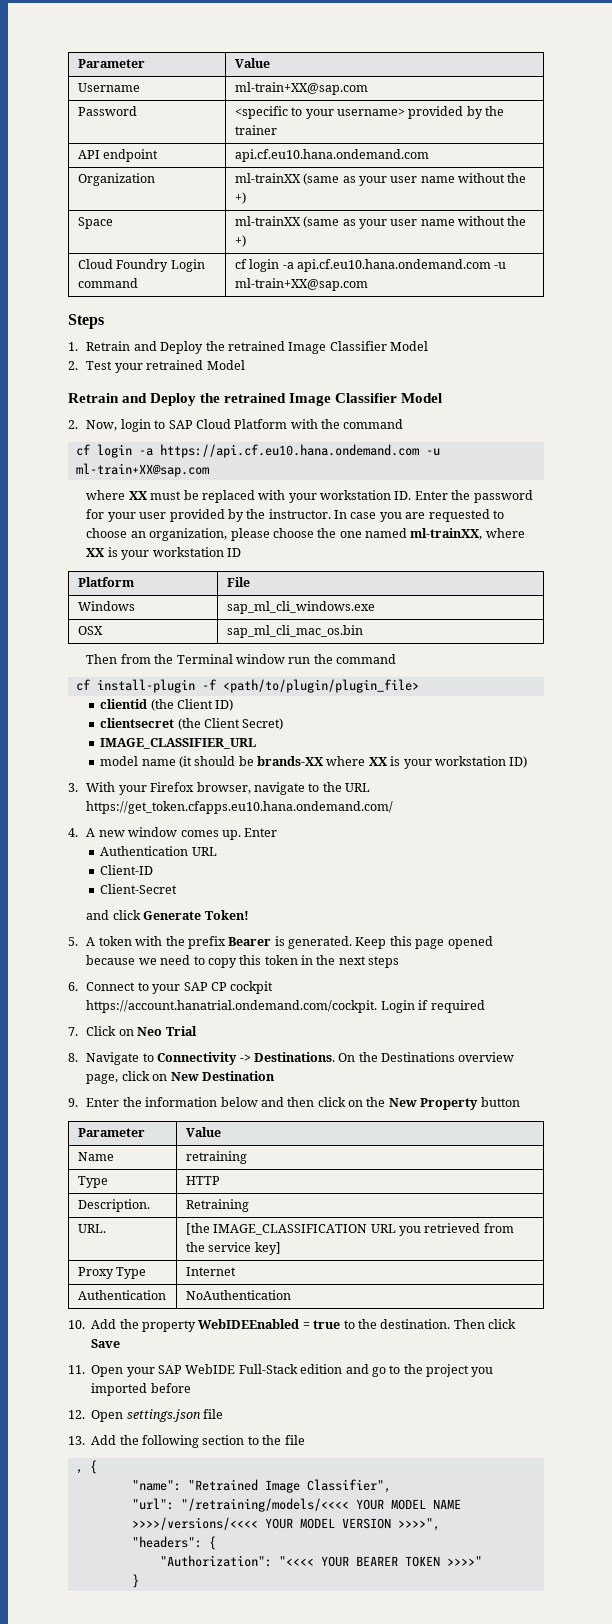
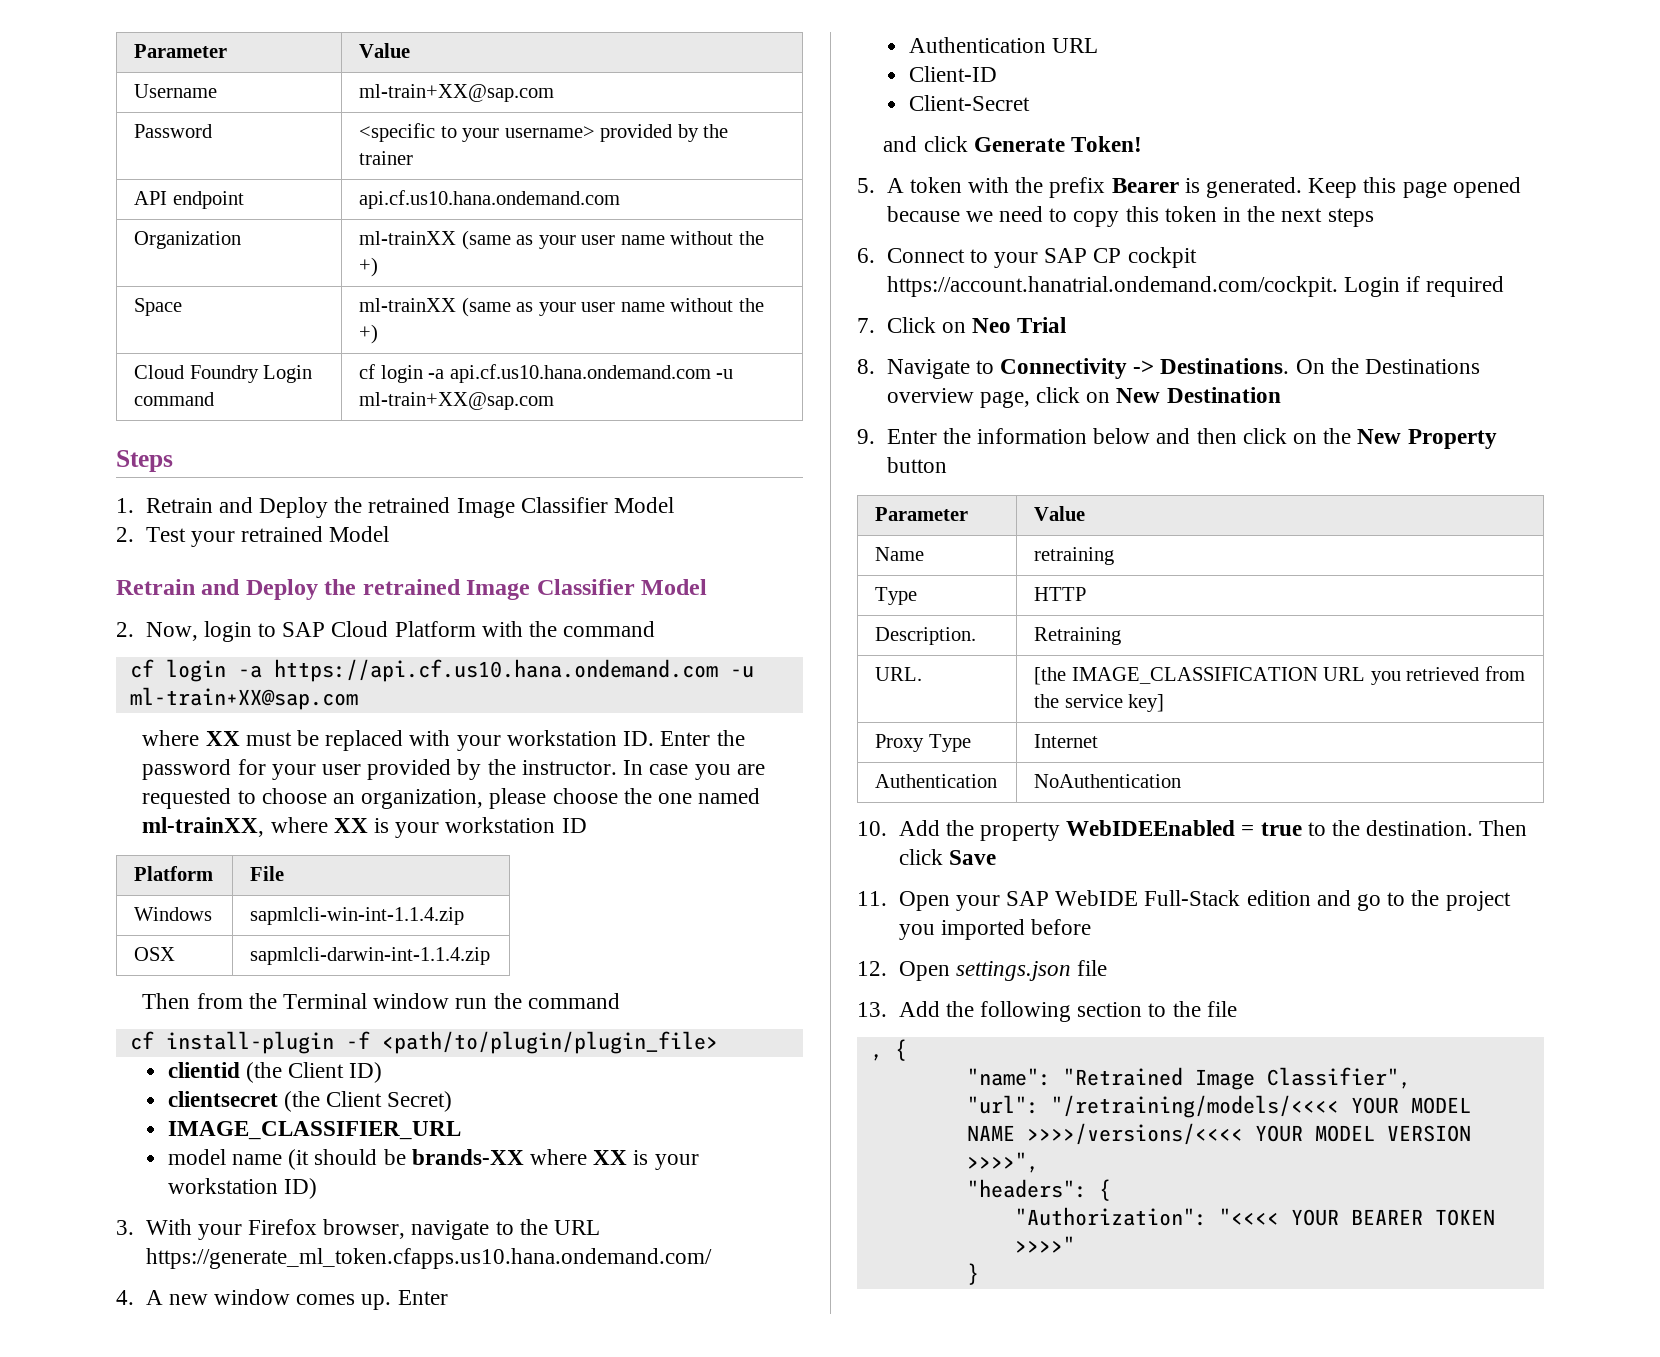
[234,149,429,162] api.cf.eu10.hana.ondemand.com -> [359,190,621,209] api.cf.us10.hana.ondemand.com
[296,259,491,272] api.cf.eu10.hana.ondemand.com -> [449,364,711,383] api.cf.us10.hana.ondemand.com
[159,444,419,458] https://api.cf.eu10.hana.ondemand.com -> [273,659,718,682] https://api.cf.us10.hana.ondemand.com
[226,601,375,614] sap_ml_cli_windows.exe -> [250,907,465,925] sapmlcli-win-int-1.1.4.zip
[226,625,363,638] sap_ml_cli_mac_os.bin -> [250,947,491,965] sapmlcli-darwin-int-1.1.4.zip
[86,801,394,814] https://get_token.cfapps.eu10.hana.ondemand.com/ -> [145,1248,712,1269] https://generate_ml_token.cfapps.us10.hana.ondemand.com/

